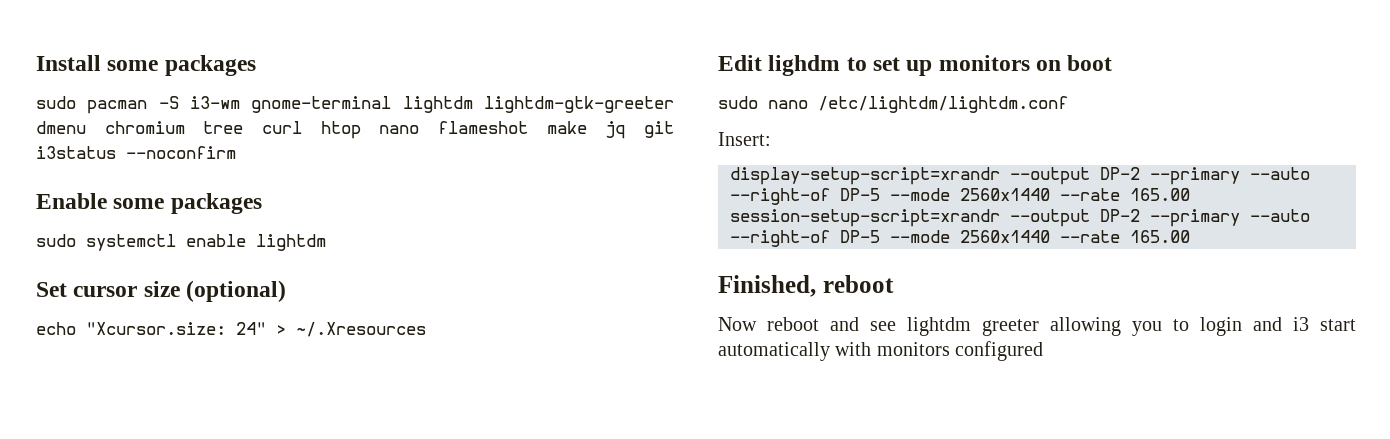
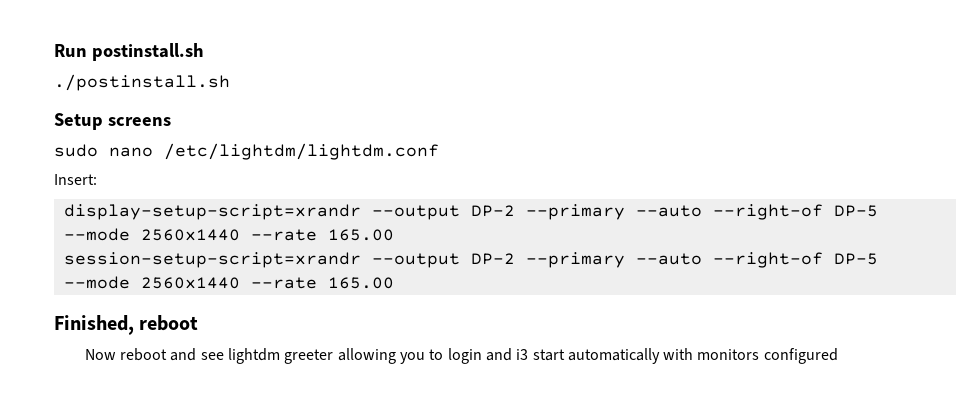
[36,55,256,76] [36,96,674,114] [36,121,674,139] [36,146,236,159] [36,193,262,214] [36,234,326,251] [36,280,287,302] [36,322,426,337] [718,55,1113,76] Install some packages // sudo pacman -S i3-wm gnome-terminal lightdm lightdm-gtk-greeter dmenu chromium tree curl htop nano flameshot make jq git i3status --noconfirm // Enable some packages // sudo systemctl enable lightdm // Set cursor size (optional) // echo "Xcursor.size: 24" > ~/.Xresources // Edit lighdm to set up monitors on boot -> [54,43,204,61] [54,74,230,91] [54,113,171,130] Run postinstall.sh // ./postinstall.sh // Setup screens

